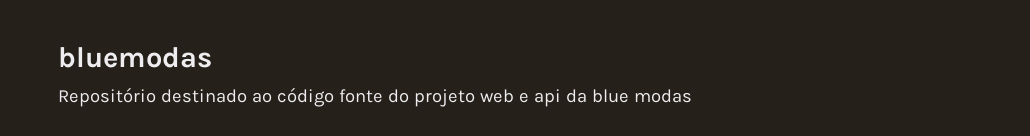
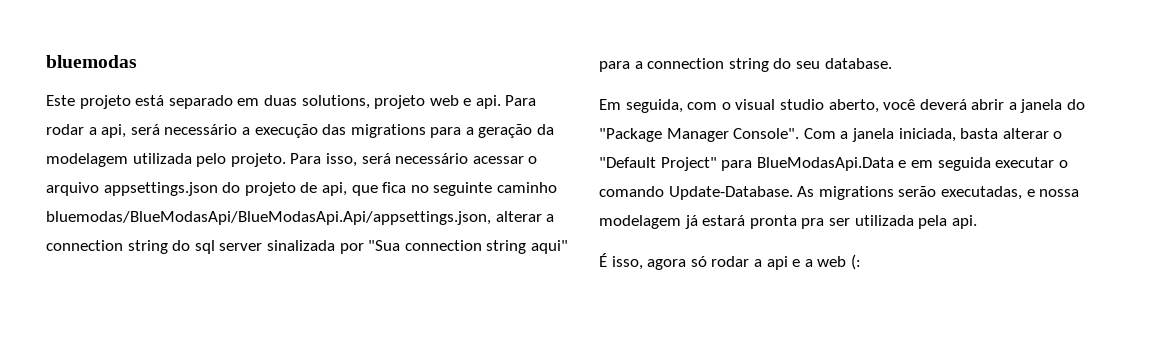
[58,87,692,107] Repositório destinado ao código fonte do projeto web e api da blue modas -> [46,95,537,109] [46,124,555,138] [46,153,538,167] [46,182,557,196] [46,211,555,225] [46,240,568,254] [599,58,892,72] [599,99,1086,113] [599,128,1063,142] [599,157,1068,171] [599,186,1080,200] [599,215,977,229] [599,253,861,270] Este projeto está separado em duas solutions, projeto web e api. Para rodar a api, será necessário a execução das migrations para a geração da modelagem utilizada pelo projeto. Para isso, será necessário acessar o arquivo appsettings.json do projeto de api, que fica no seguinte caminho bluemodas/BlueModasApi/BlueModasApi.Api/appsettings.json, alterar a connection string do sql server sinalizada por "Sua connection string aqui" para a connection string do seu database. // Em seguida, com o visual studio aberto, você deverá abrir a janela do "Package Manager Console". Com a janela iniciada, basta alterar o "Default Project" para BlueModasApi.Data e em seguida executar o comando Update-Database. As migrations serão executadas, e nossa modelagem já estará pronta pra ser utilizada pela api. // É isso, agora só rodar a api e a web (:

